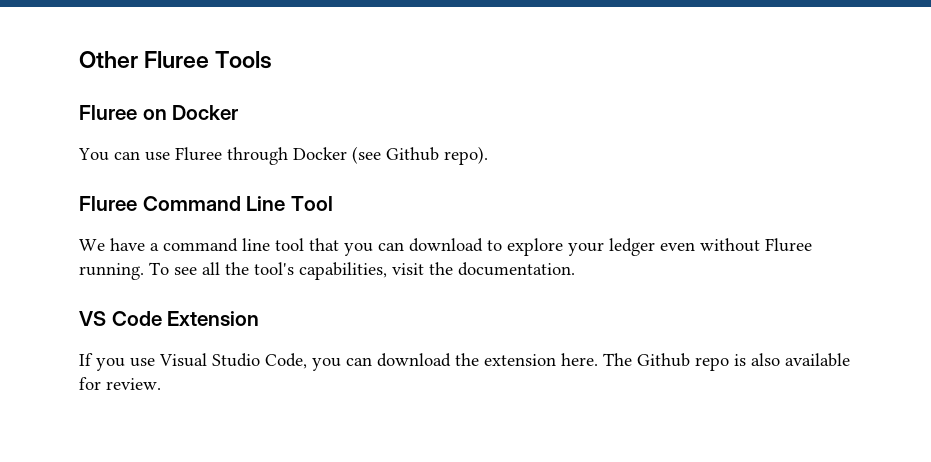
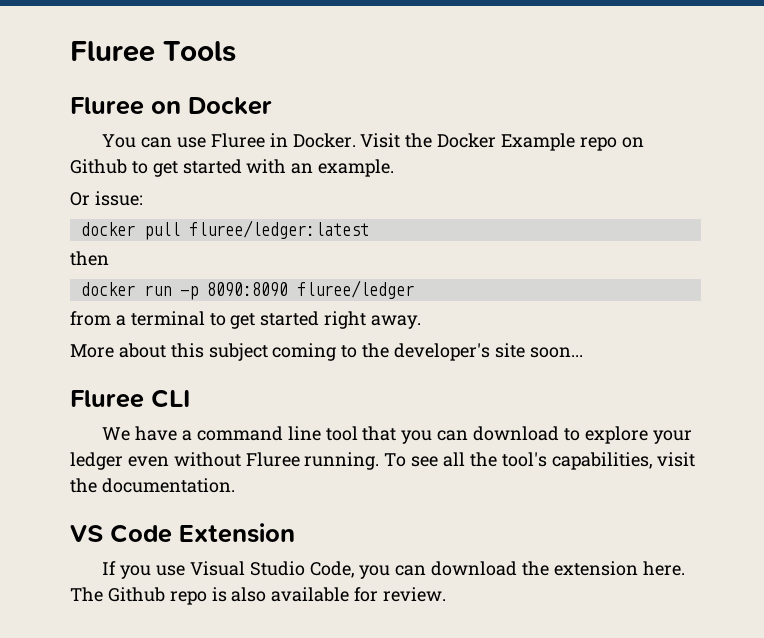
[79,51,138,68] Other -> (70, 51) none
[227,146,488,165] [79,196,333,211] through Docker (see Github repo). // Fluree Command Line Tool -> [269,133,644,151] [70,159,395,177] [70,191,143,206] [80,220,369,240] [70,251,109,266] [80,280,414,300] [70,311,422,329] [70,343,583,361] [70,389,190,408] in Docker. Visit the Docker Example repo on Github to get started with an example. // Or issue: // docker pull fluree/ledger:latest // then // docker run -p 8090:8090 fluree/ledger // from a terminal to get started right away. // More about this subject coming to the developer's site soon... // Fluree CLI

